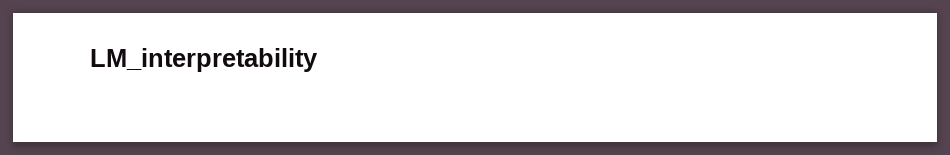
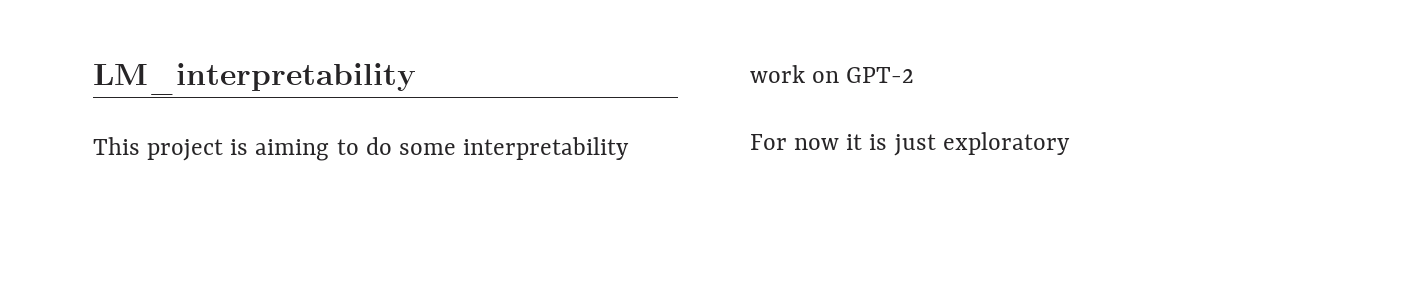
(318, 60) none -> [93,137,630,161] [750,65,915,83] [750,132,1070,156] // This project is aiming to do some interpretability work on GPT-2 // For now it is just exploratory

